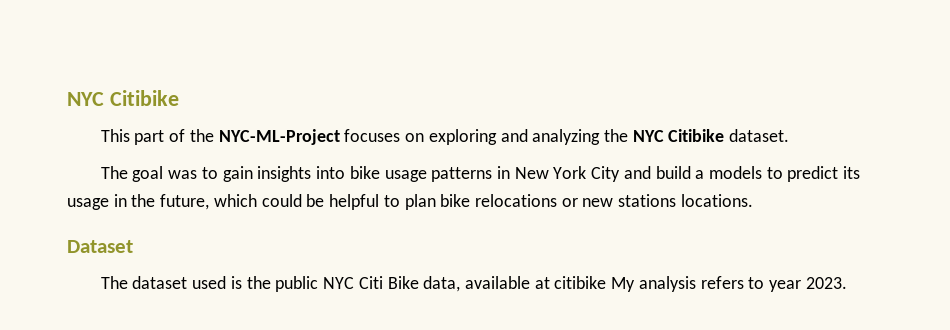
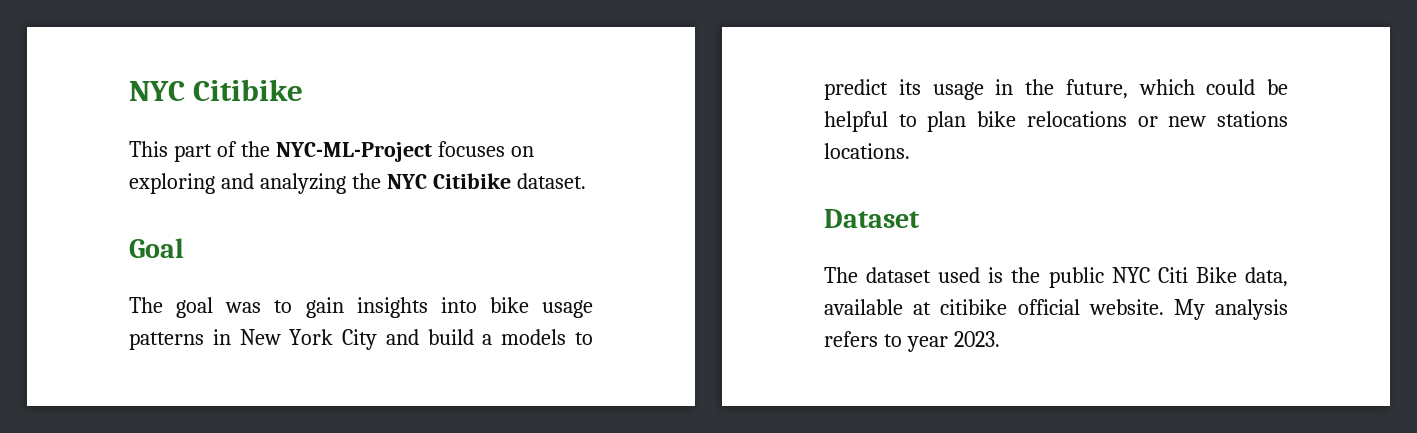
(790, 135) none -> [129,238,184,258] // Goal
(607, 282) none -> [1017,299,1164,315] official website.

